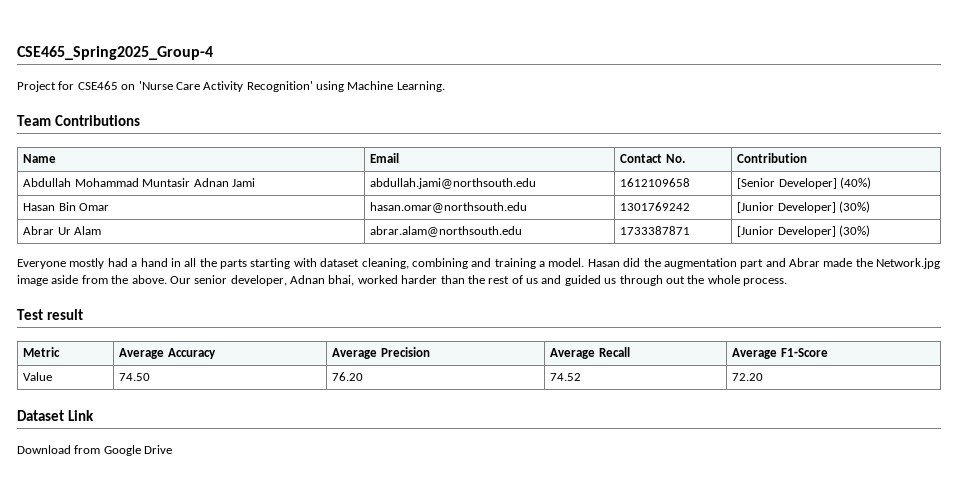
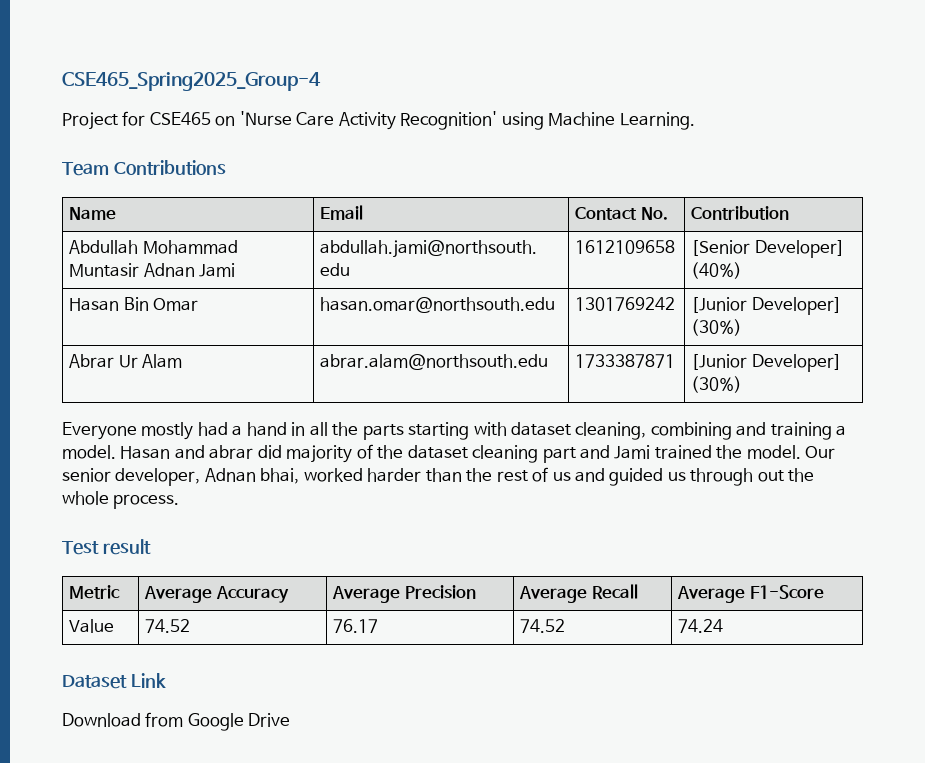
[623,258,941,269] [17,275,167,286] did the augmentation part and Abrar made the Network.jpg image aside from the above. -> [174,444,801,463] and abrar did majority of the dataset cleaning part and Jami trained the model.
[119,373,151,381] [332,372,364,381] [550,373,582,381] [732,373,764,381] 74.50 | 76.20 | 74.52 | 72.20 -> [145,619,191,633] [333,619,379,633] [520,619,566,633] [678,619,724,633] 74.52 | 76.17 | 74.52 | 74.24

